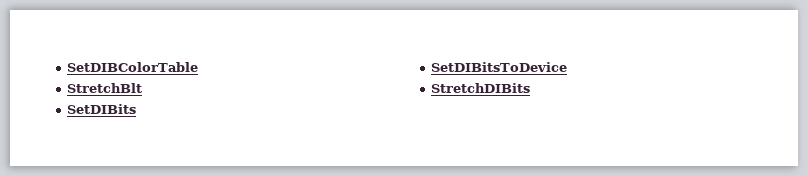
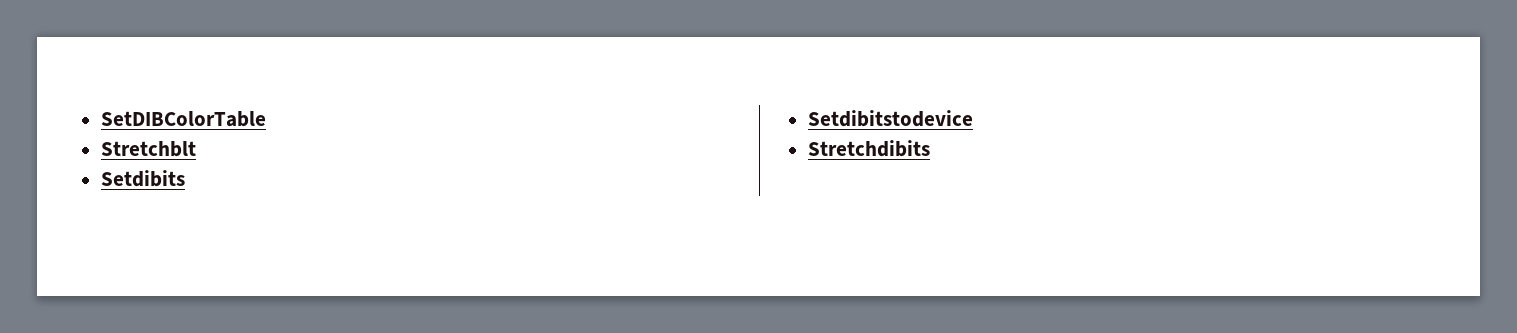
[66,83,142,93] [66,104,136,114] [430,62,567,72] [430,83,530,93] StretchBlt // SetDIBits // SetDIBitsToDevice // StretchDIBits -> [101,141,197,157] [101,170,186,187] [808,110,974,127] [808,140,931,157] Stretchblt // Setdibits // Setdibitstodevice // Stretchdibits

